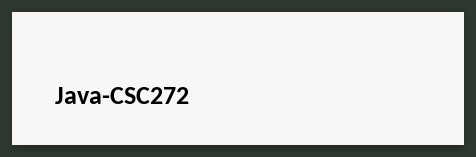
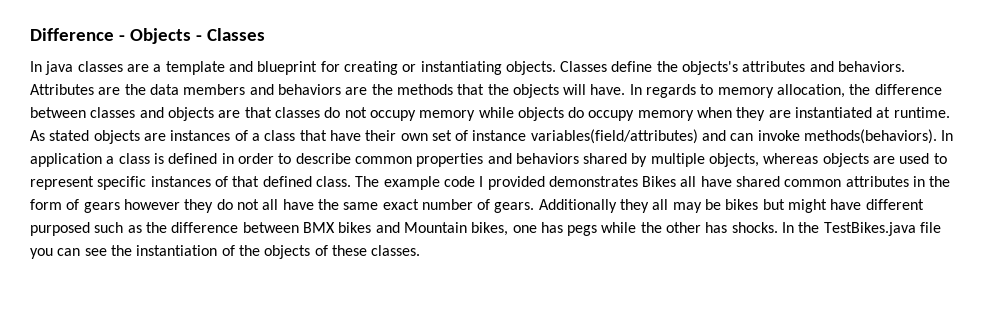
[55,87,189,104] Java-CSC272 -> [30,28,265,44] [30,61,906,75] [30,84,942,98] [30,107,950,121] [30,129,954,144] [30,153,947,167] [30,176,951,190] [30,199,924,213] [30,222,942,236] [30,245,421,259] Difference - Objects - Classes // In java classes are a template and blueprint for creating or instantiating objects. Classes define the objects's attributes and behaviors. Attributes are the data members and behaviors are the methods that the objects will have. In regards to memory allocation, the difference between classes and objects are that classes do not occupy memory while objects do occupy memory when they are instantiated at runtime. As stated objects are instances of a class that have their own set of instance variables(field/attributes) and can invoke methods(behaviors). In application a class is defined in order to describe common properties and behaviors shared by multiple objects, whereas objects are used to represent specific instances of that defined class. The example code I provided demonstrates Bikes all have shared common attributes in the form of gears however they do not all have the same exact number of gears. Additionally they all may be bikes but might have different purposed such as the difference between BMX bikes and Mountain bikes, one has pegs while the other has shocks. In the TestBikes.java file you can see the instantiation of the objects of these classes.

